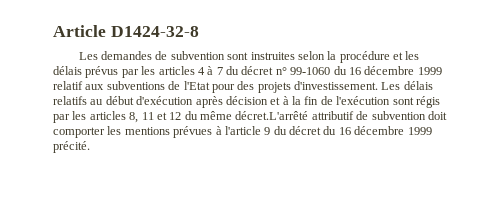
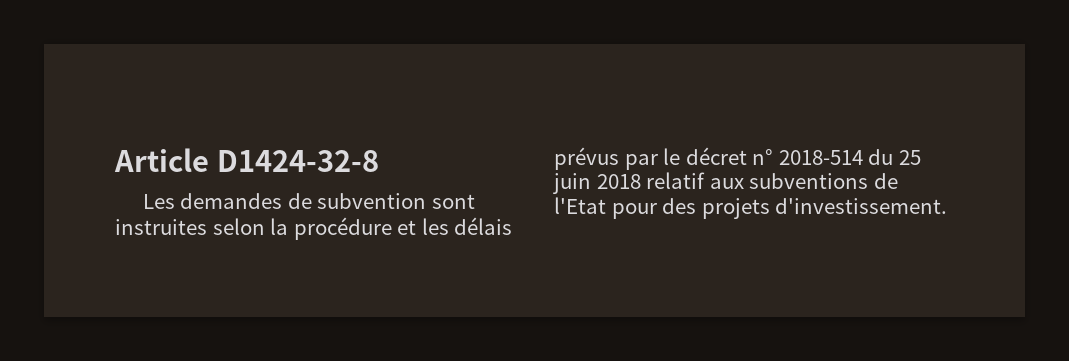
[141,66,442,75] les articles 4 à 7 du décret n° 99-1060 du 16 décembre 1999 -> [663,147,921,165] [553,173,641,194] le décret n° 2018-514 du 25 juin 2018
[381,81,433,90] [53,96,440,108] [53,111,447,123] [53,126,432,138] [53,141,90,153] Les délais relatifs au début d'exécution après décision et à la fin de l'exécution sont régis par les articles 8, 11 et 12 du même décret.L'arrêté attributif de subvention doit comporter les mentions prévues à l'article 9 du décret du 16 décembre 1999 précité. -> (948, 206) none

